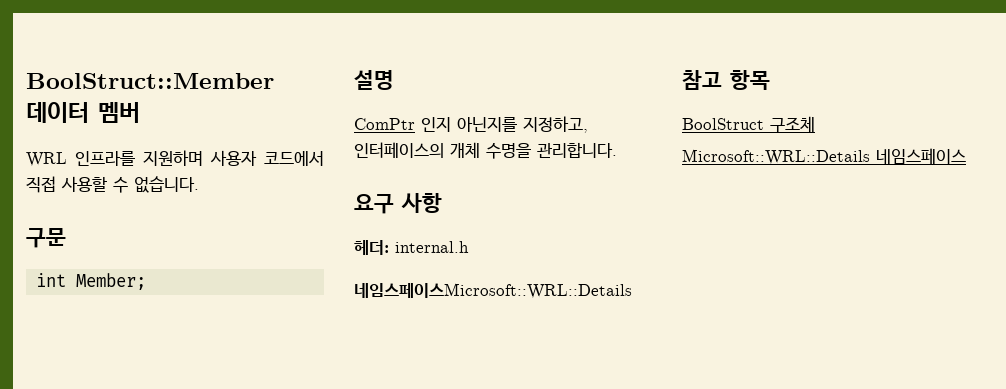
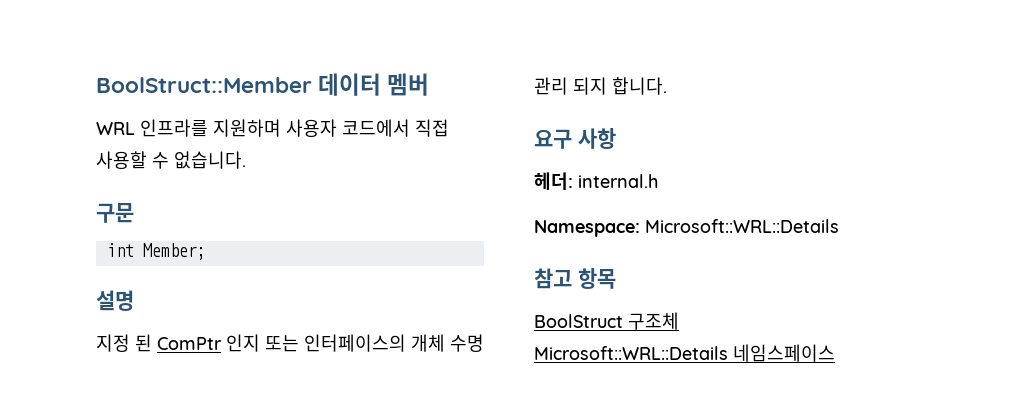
[354,116,588,133] [354,142,617,159] ComPtr 인지 아닌지를 지정하고, 인터페이스의 개체 수명을 관리합니다. -> [96,334,484,352] [534,77,667,95] 지정 된 ComPtr 인지 또는 인터페이스의 개체 수명 관리 되지 합니다.
[354,283,632,299] 네임스페이스Microsoft::WRL::Details -> [534,219,839,237] Namespace: Microsoft::WRL::Details

